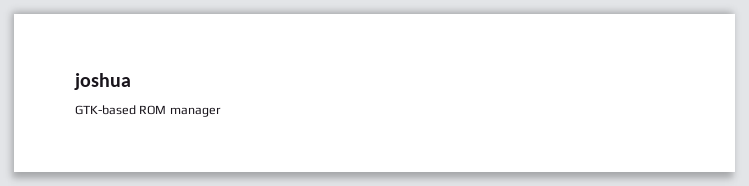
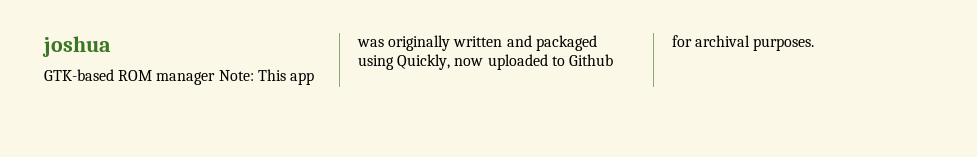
(221, 112) none -> [218,69,314,85] [357,35,597,51] [358,54,613,70] [672,35,815,51] Note: This app was originally written and packaged using Quickly, now uploaded to Github for archival purposes.

